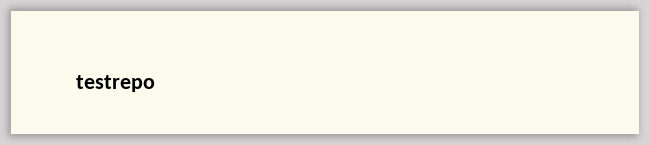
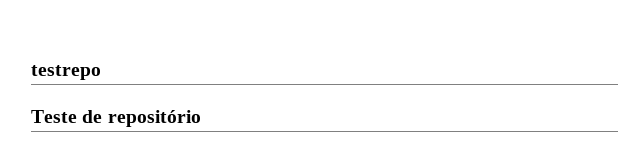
(155, 83) none -> [31,110,201,127] // Teste de repositório

